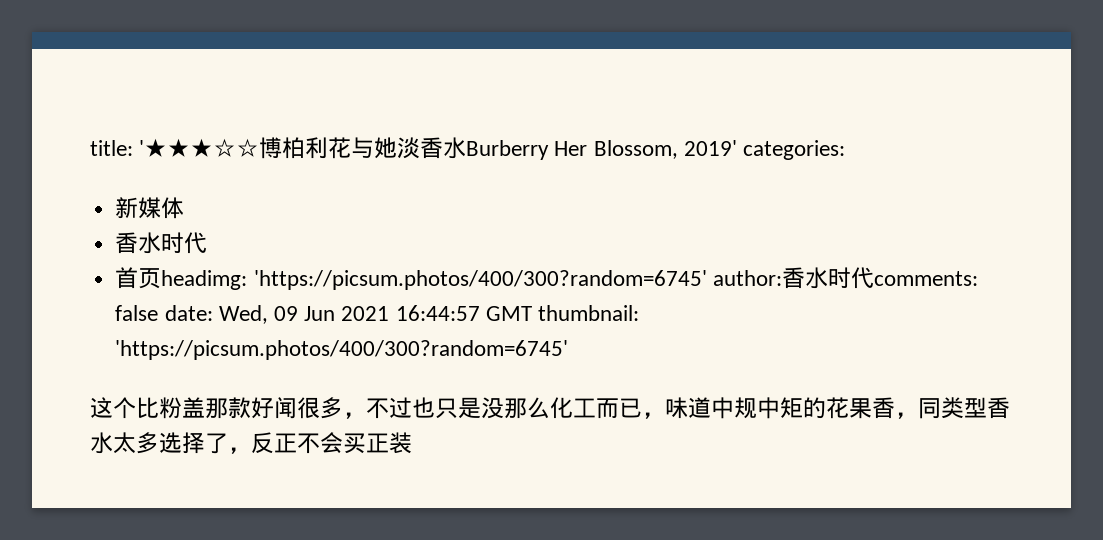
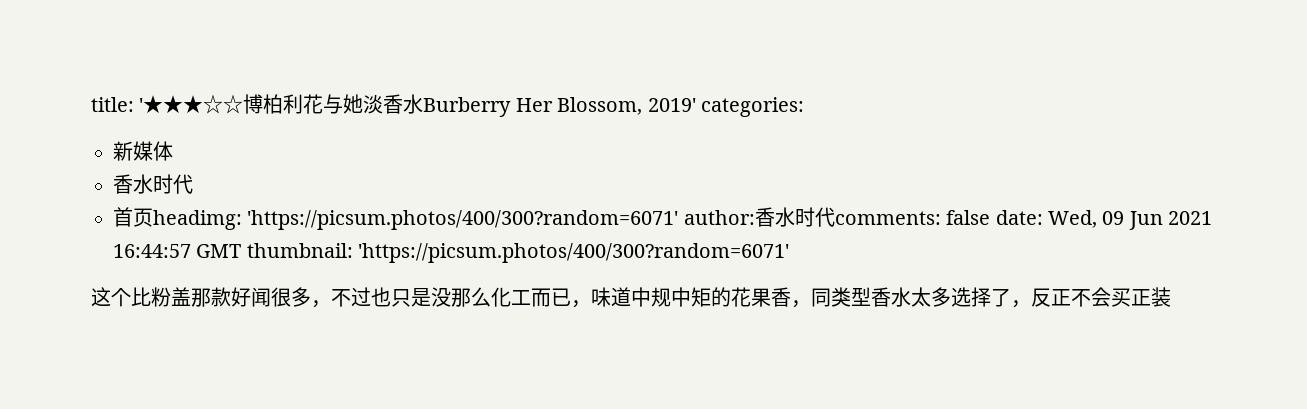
[253,270,707,290] 'https://picsum.photos/400/300?random=6745' -> [247,210,679,230] 'https://picsum.photos/400/300?random=6071'
[115,340,569,360] 'https://picsum.photos/400/300?random=6745' -> [358,243,790,263] 'https://picsum.photos/400/300?random=6071'

